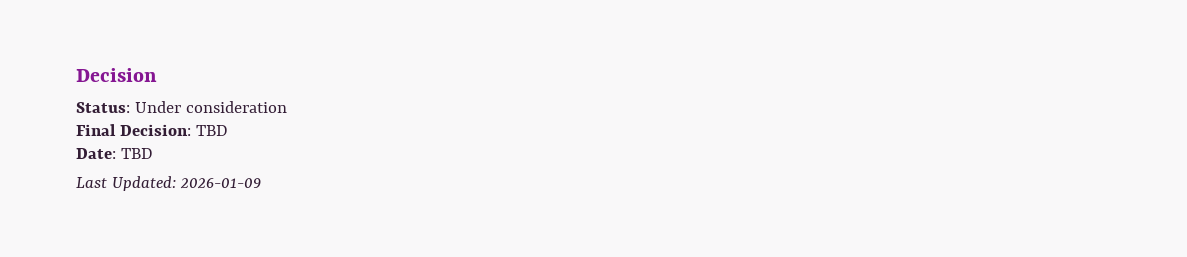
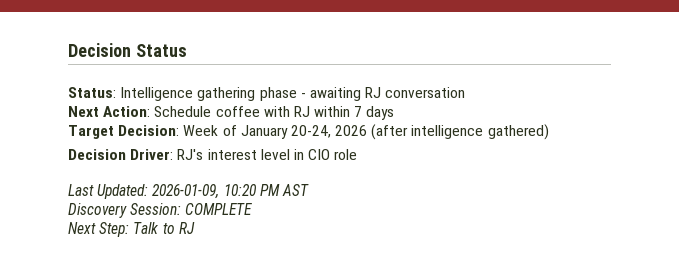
[76,68,157,82] Decision -> [68,43,187,57] Decision Status
[134,101,287,113] [76,124,228,136] [76,148,153,159] [76,176,261,191] Under consideration // Final Decision: TBD // Date: TBD // Last Updated: 2026-01-09 -> [120,87,466,101] [68,106,395,120] [68,124,549,140] [68,149,358,160] [68,184,309,199] [68,203,253,218] [68,222,195,237] Intelligence gathering phase - awaiting RJ conversation // Next Action: Schedule coffee with RJ within 7 days // Target Decision: Week of January 20-24, 2026 (after intelligence gathered) // Decision Driver: RJ's interest level in CIO role // Last Updated: 2026-01-09, 10:20 PM AST // Discovery Session: COMPLETE // Next Step: Talk to RJ

